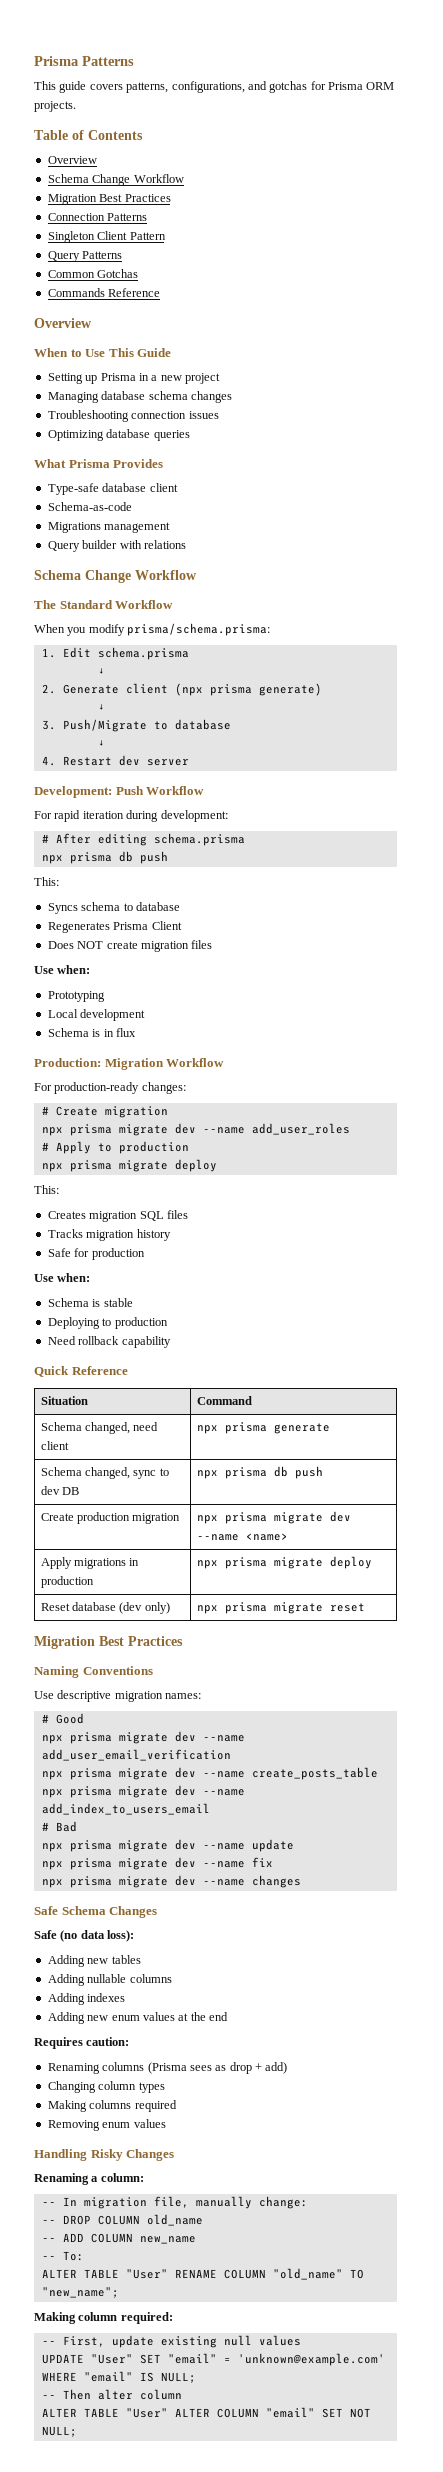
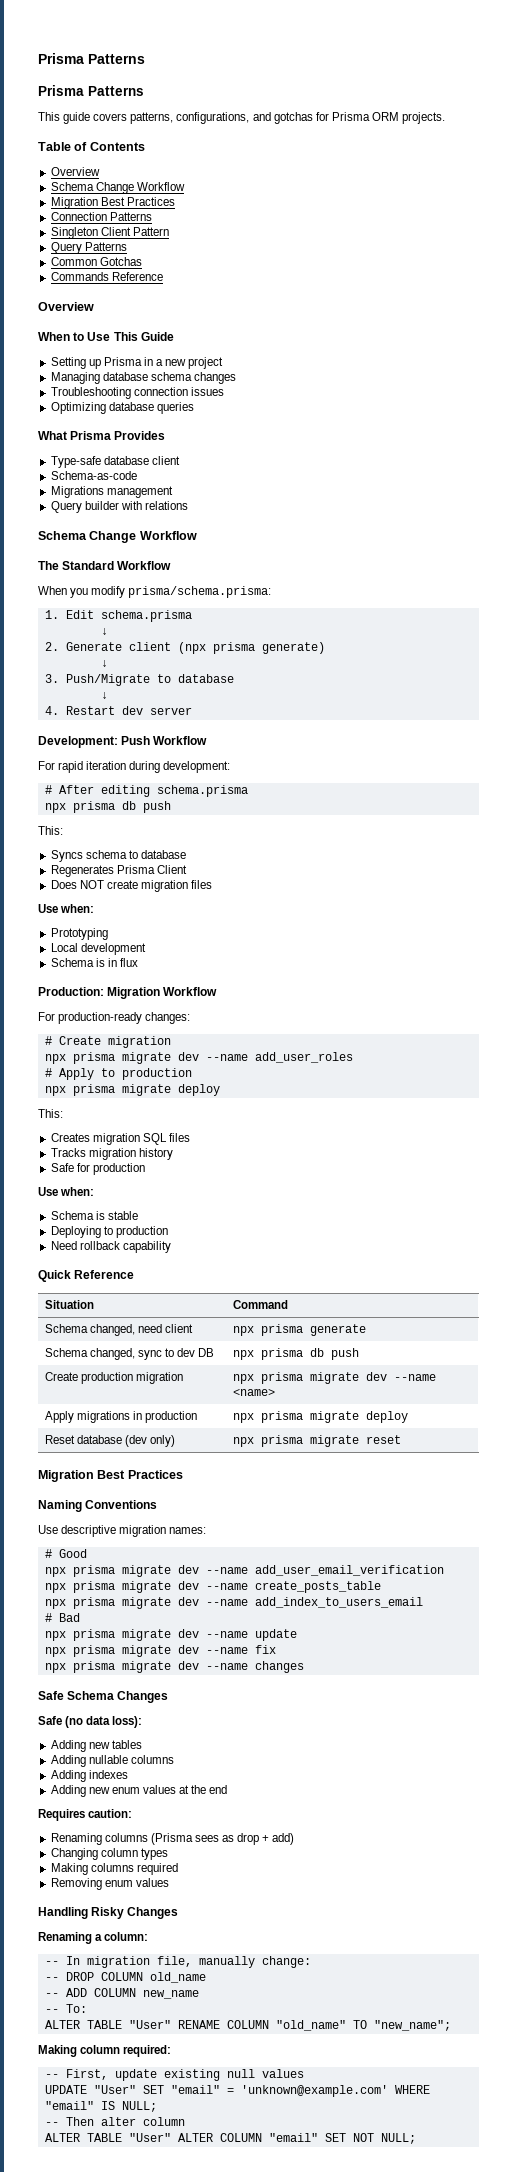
[34,56,134,66] Prisma Patterns -> [38,53,145,64] [38,85,144,96] Prisma Patterns // Prisma Patterns

